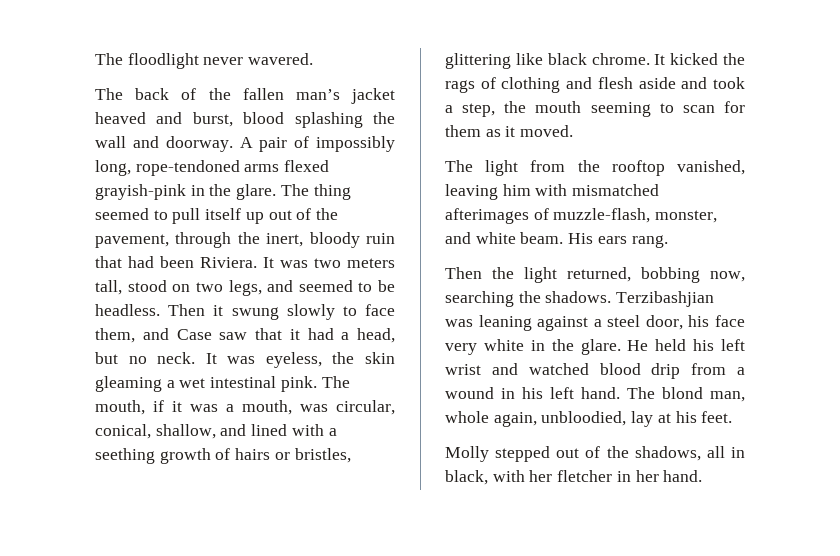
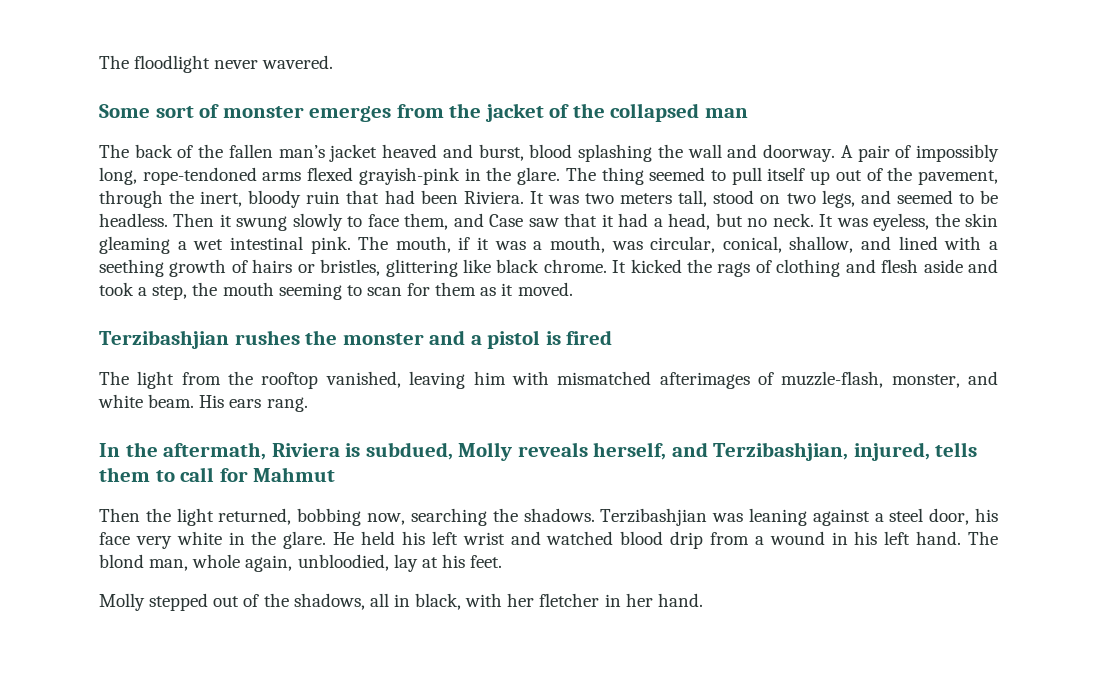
(314, 59) none -> [99,103,748,122] // Some sort of monster emerges from the jacket of the collapsed man
(574, 131) none -> [99,330,613,349] // Terzibashjian rushes the monster and a pistol is fired
(668, 241) none -> [99,442,978,461] [99,467,336,482] // In the aftermath, Riviera is subdued, Molly reveals herself, and Terzibashjian, injured, tells them to call for Mahmut

